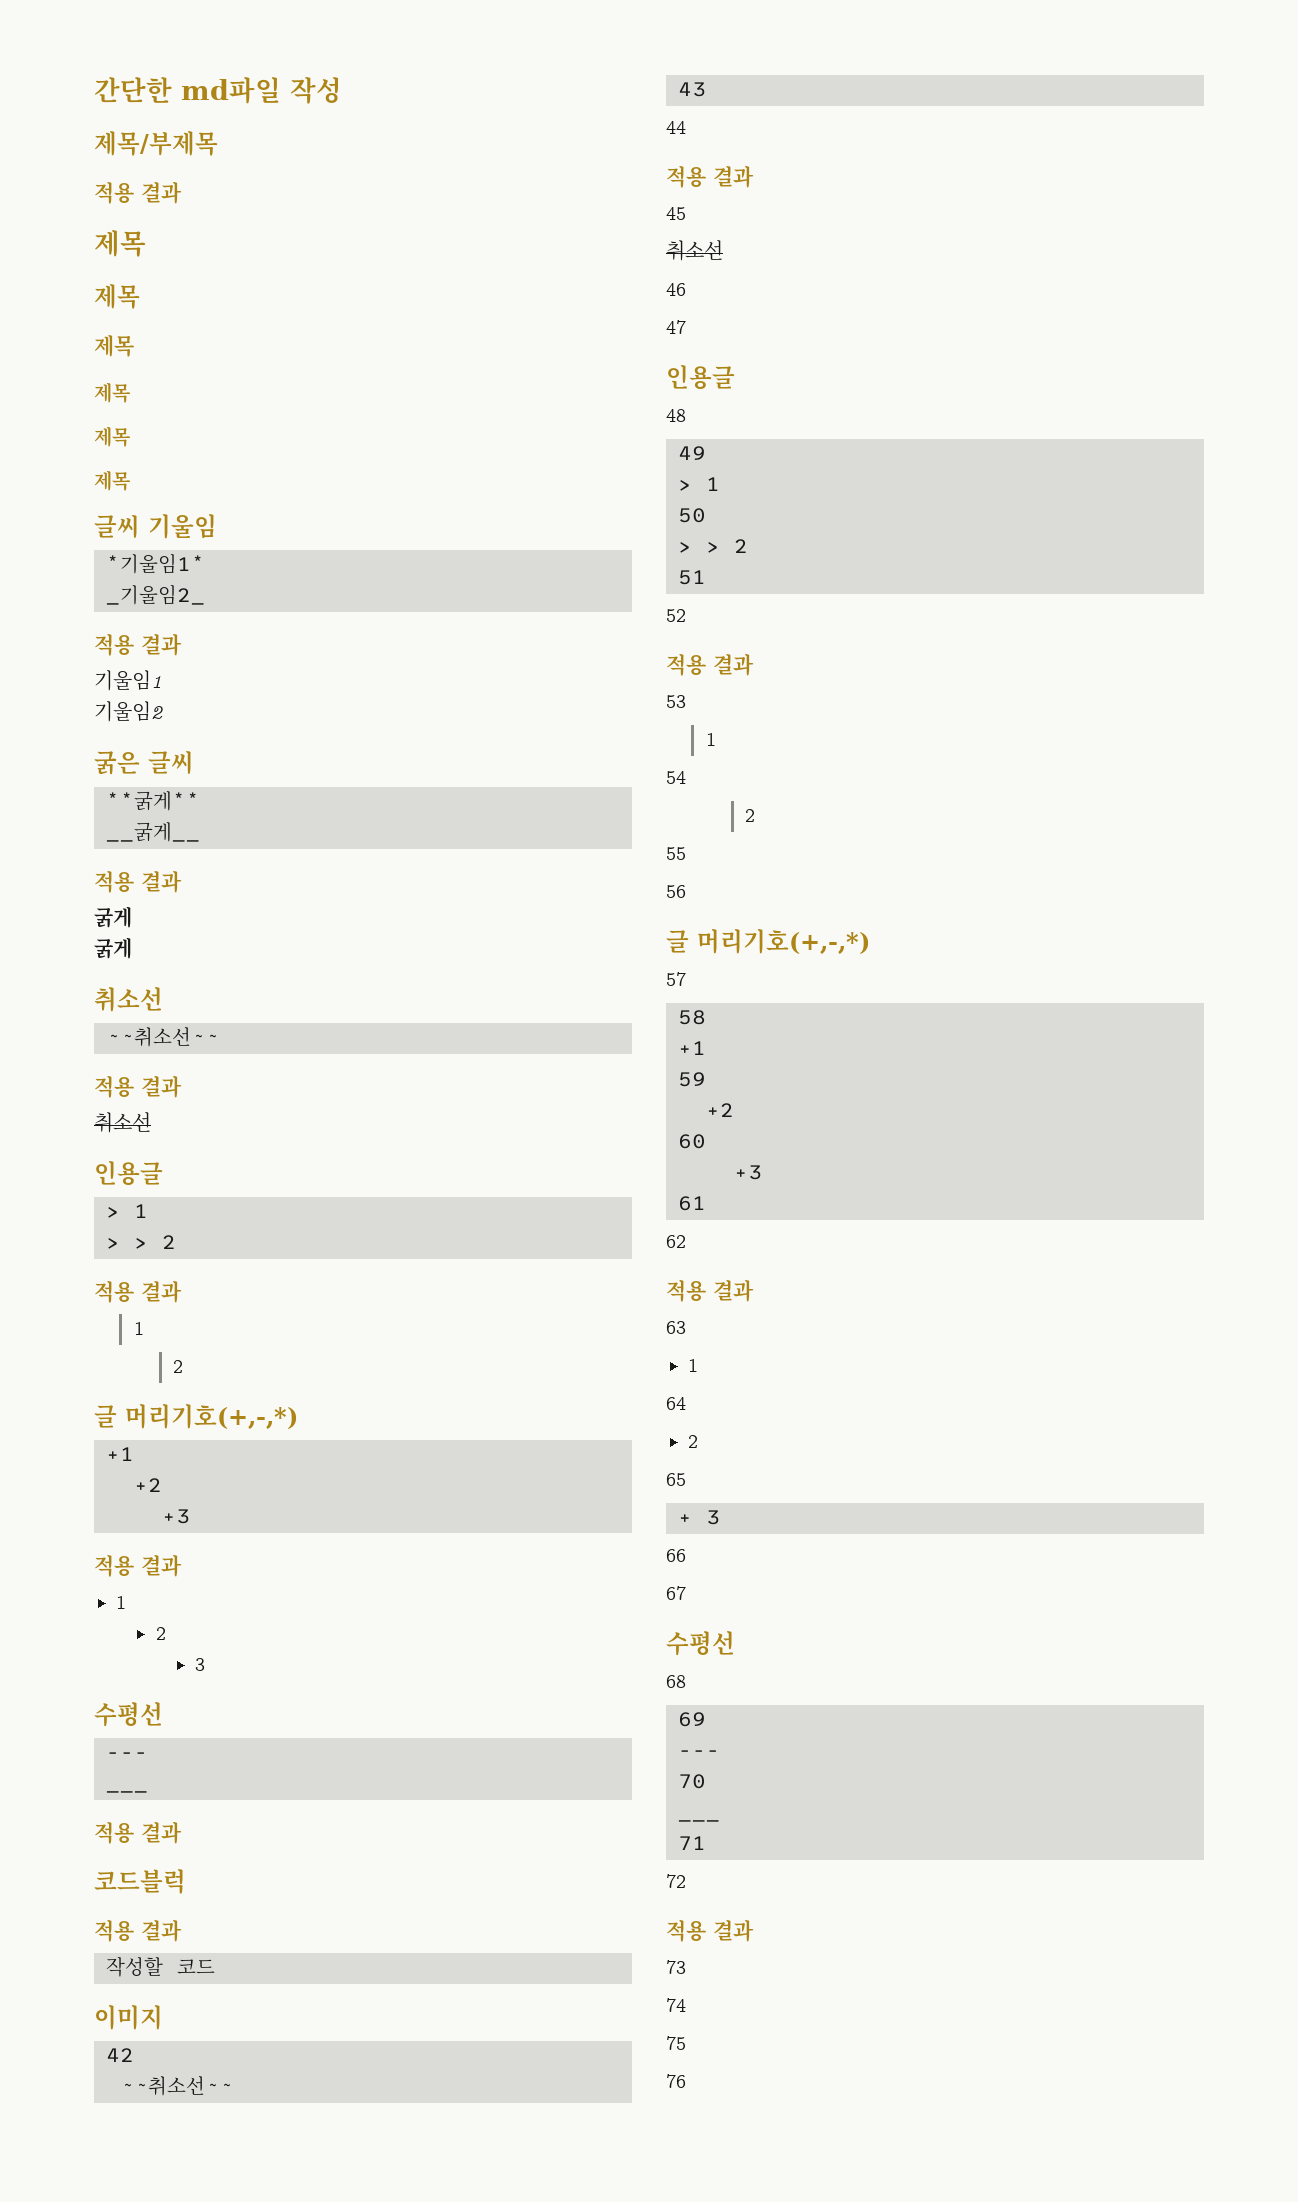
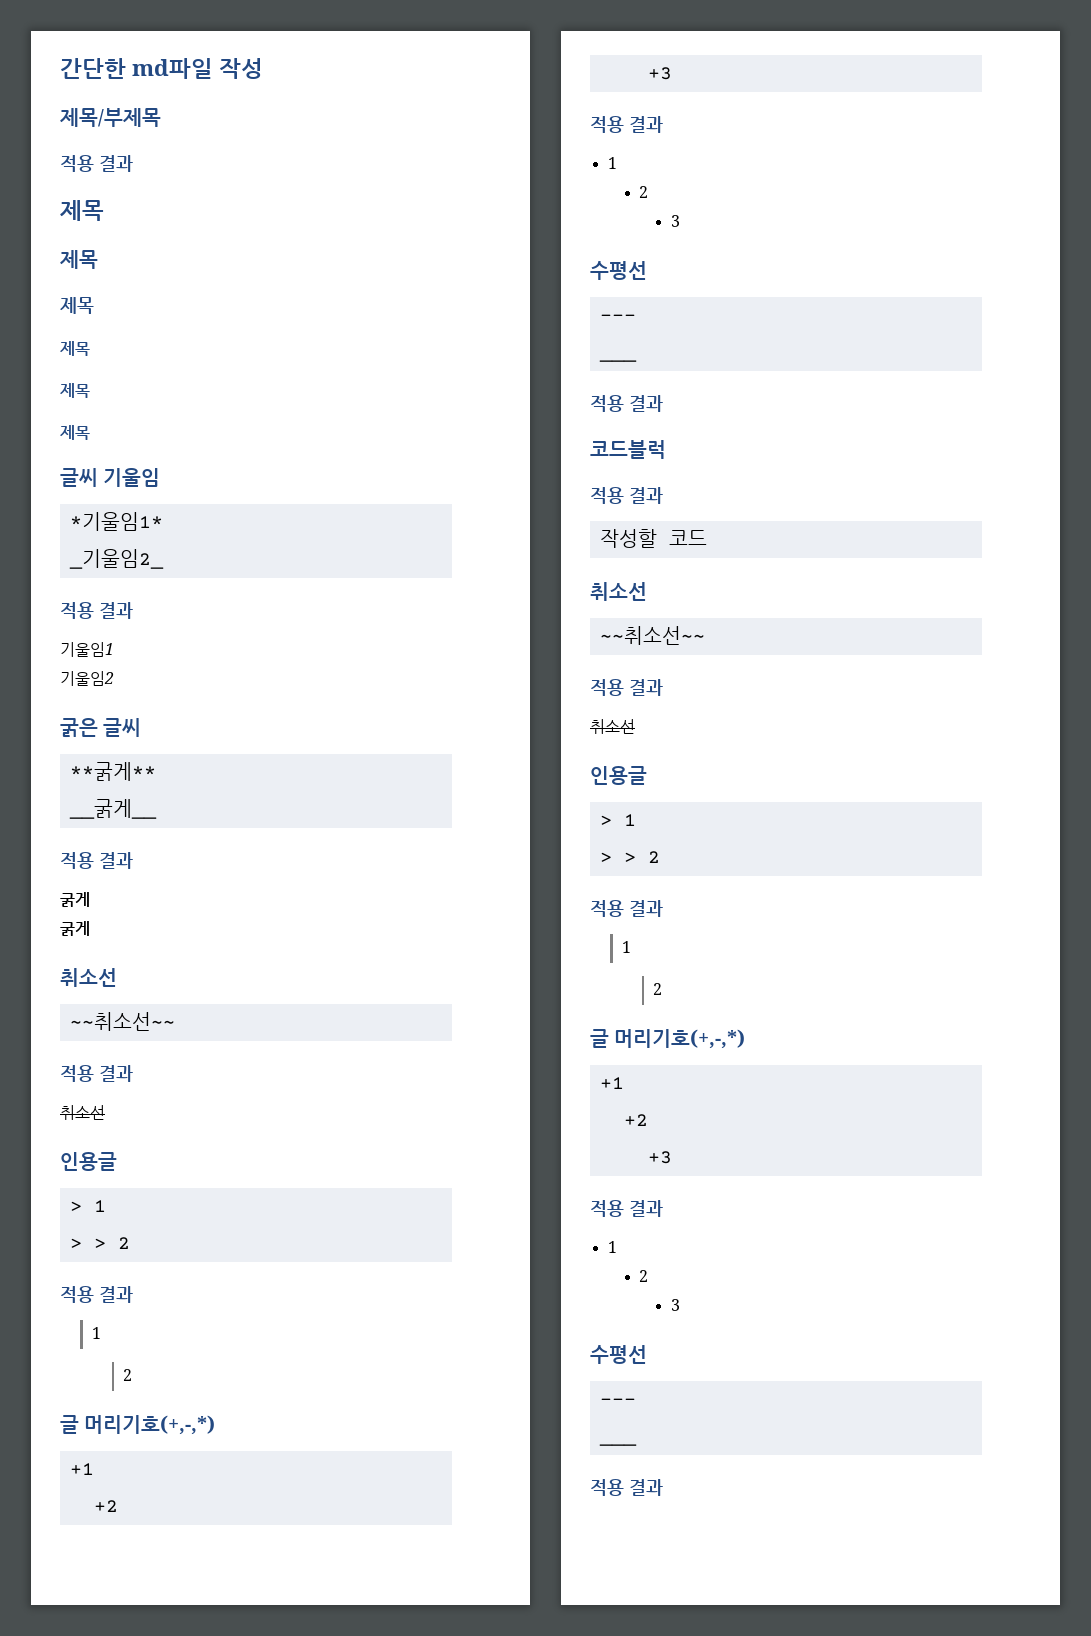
[94,2005,163,2030] [106,2048,134,2062] [120,2076,233,2096] [678,82,706,97] [666,121,686,134] [666,166,754,188] [666,207,686,220] [666,240,723,261] [666,283,686,296] [666,320,686,334] [666,365,735,390] [666,409,686,422] [678,446,706,460] [678,477,720,491] [678,508,706,523] [678,539,748,553] [678,570,706,585] [666,609,686,622] [666,654,754,676] [666,695,686,708] [705,733,716,746] [666,771,686,784] [744,809,755,822] [666,847,686,860] [666,885,686,898] [666,929,870,954] [666,972,686,986] [678,1010,706,1025] [678,1041,706,1055] [678,1072,706,1087] [706,1103,734,1117] [678,1134,706,1149] [734,1165,762,1180] [678,1196,706,1211] [666,1235,686,1248] [666,1280,754,1302] [666,1321,686,1334] [688,1359,698,1372] [666,1397,686,1410] [688,1435,698,1448] [666,1473,686,1486] [678,1510,720,1525] [666,1549,686,1562] [666,1586,686,1600] [666,1631,735,1656] [666,1675,686,1688] [678,1712,706,1727] [678,1750,720,1757] [678,1774,706,1789] [678,1819,720,1822] [678,1836,706,1850] [666,1874,686,1888] [666,1920,754,1942] [666,1960,686,1974] [666,1998,686,2012] [666,2036,686,2050] [666,2074,686,2088] 이미지 // 42 // ~~취소선~~ // 43 // 44 // 적용 결과 // 45 // 취소선 // 46 // 47 // 인용글 // 48 // 49 // > 1 // 50 // > > 2 // 51 // 52 // 적용 결과 // 53 // 1 // 54 // 2 // 55 // 56 // 글 머리기호(+,-,*) // 57 // 58 // +1 // 59 // +2 // 60 // +3 // 61 // 62 // 적용 결과 // 63 // 1 // 64 // 2 // 65 // + 3 // 66 // 67 // 수평선 // 68 // 69 // --- // 70 // ___ // 71 // 72 // 적용 결과 // 73 // 74 // 75 // 76 -> [590,582,647,601] [599,626,705,645] [590,679,663,696] [590,719,635,734] [590,766,647,785] [599,814,636,826] [599,851,660,863] [590,900,663,917] [621,941,631,953] [653,983,663,995] [590,1029,746,1049] [599,1077,624,1089] [623,1114,648,1126] [647,1151,672,1164] [590,1200,663,1217] [607,1241,617,1253] [639,1270,649,1282] [670,1299,680,1311] [590,1345,647,1364] [599,1398,636,1405] [598,1442,637,1446] [590,1479,663,1496] 취소선 // ~~취소선~~ // 적용 결과 // 취소선 // 인용글 // > 1 // > > 2 // 적용 결과 // 1 // 2 // 글 머리기호(+,-,*) // +1 // +2 // +3 // 적용 결과 // 1 // 2 // 3 // 수평선 // --- // ___ // 적용 결과

